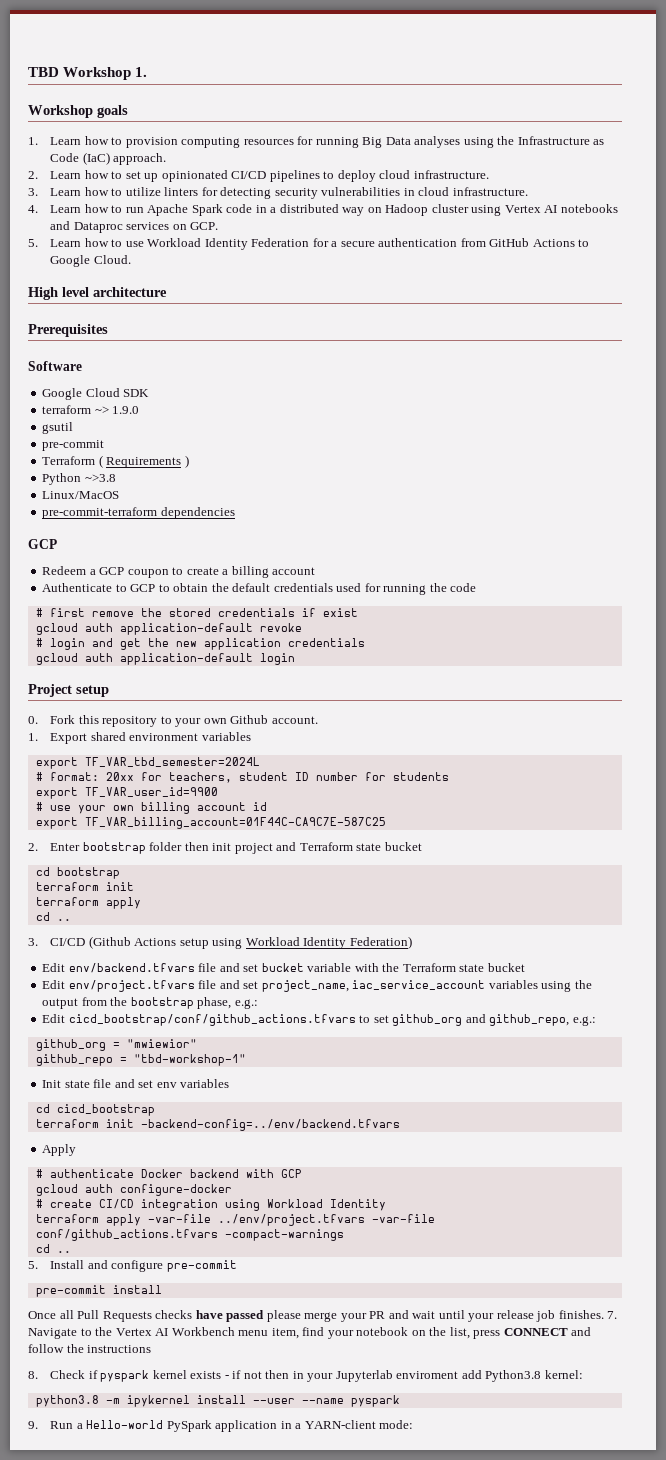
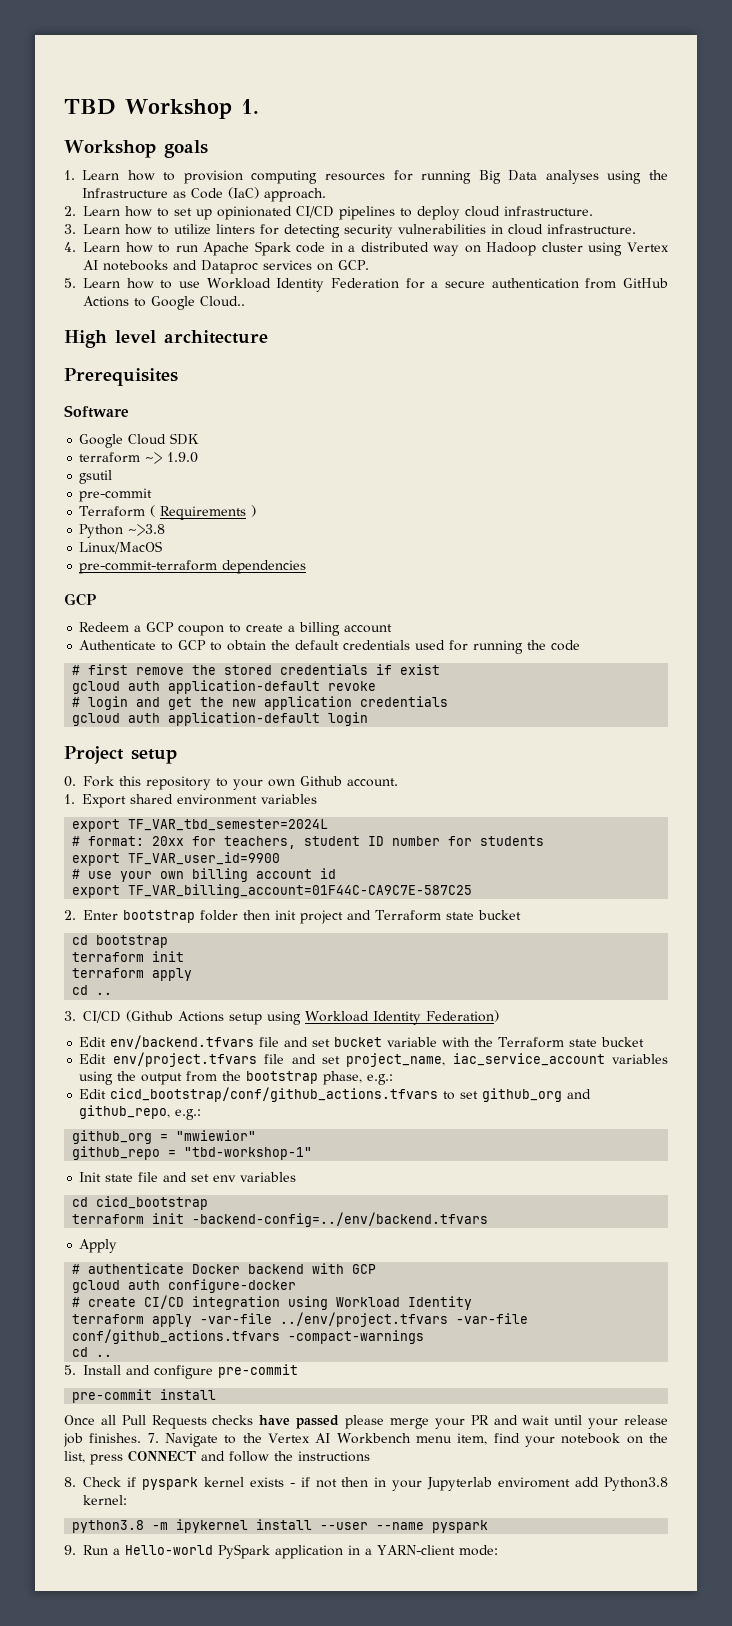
[93,255,131,264] Cloud. -> [200,296,245,307] Cloud..

